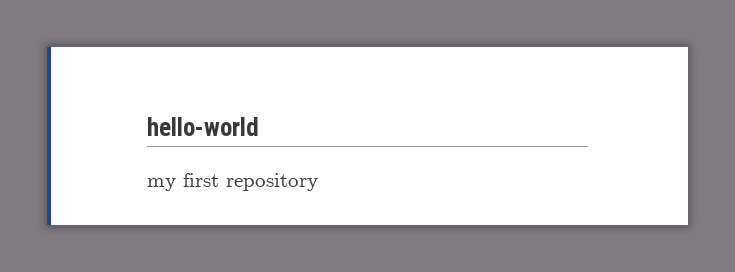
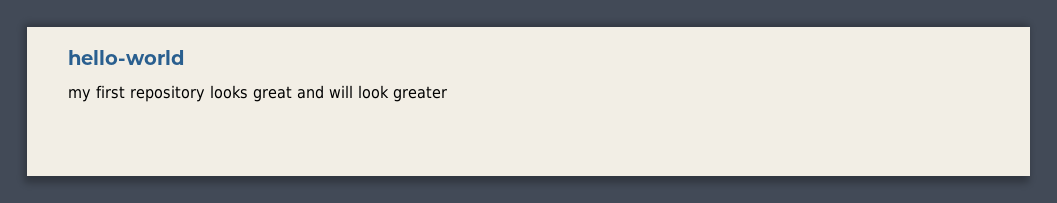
(318, 182) none -> [210,85,447,102] looks great and will look greater

